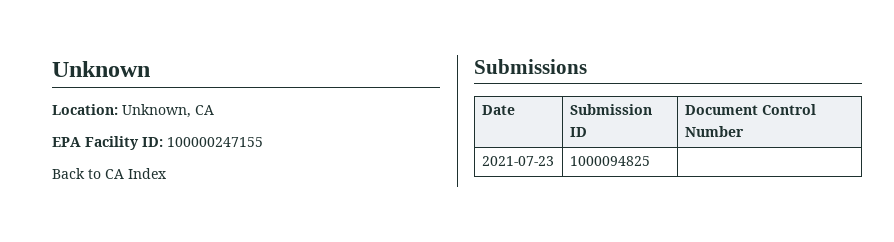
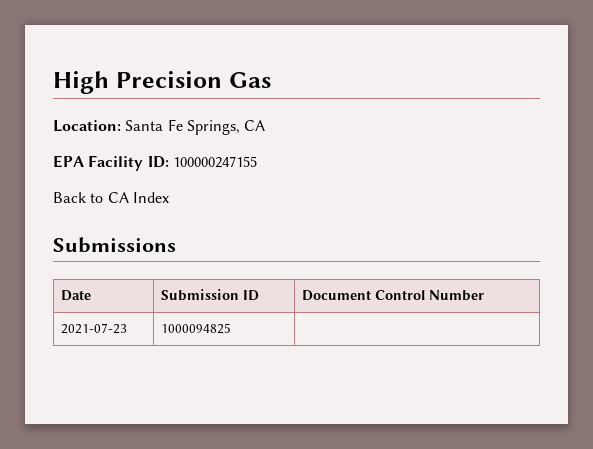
[52,61,150,77] [52,104,191,118] Unknown // Location: Unknown, -> [53,71,271,94] [53,119,240,135] High Precision Gas // Location: Santa Fe Springs,

